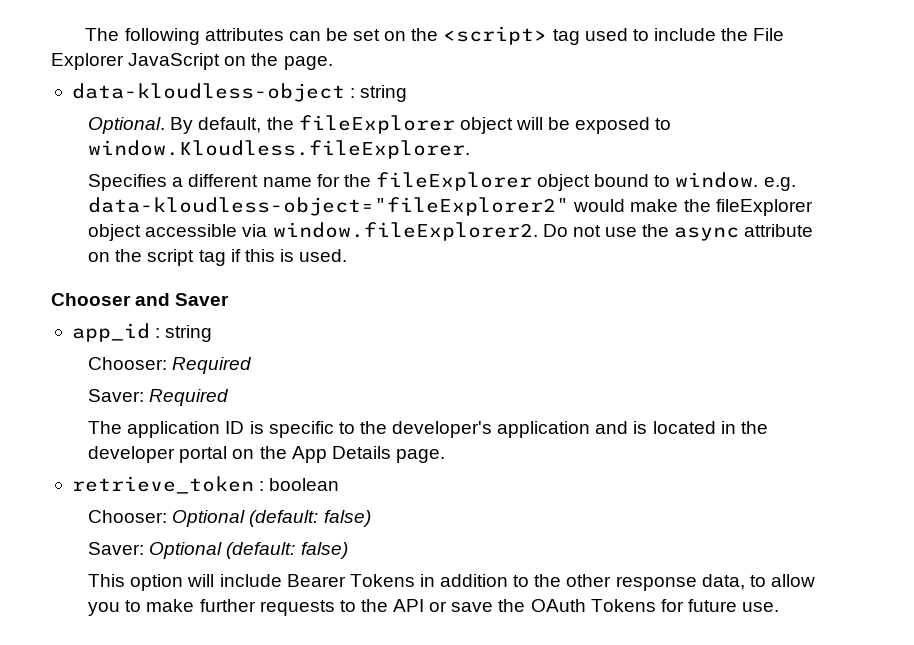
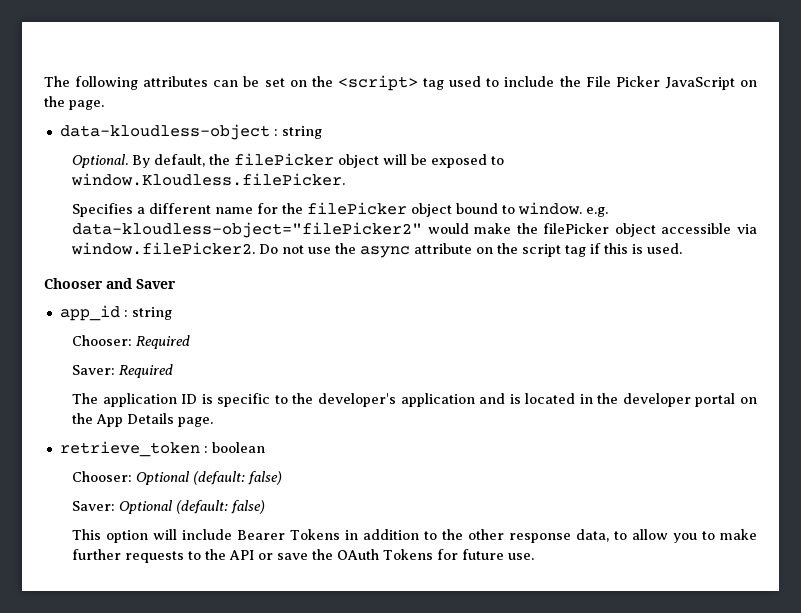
[51,53,124,70] Explorer -> [615,76,660,87] Picker
[298,115,455,134] fileExplorer -> [234,153,335,166] filePicker
[88,140,471,159] window.Kloudless.fileExplorer. -> [71,173,346,186] window.Kloudless.filePicker.
[375,172,532,191] fileExplorer -> [307,202,408,215] filePicker
[88,197,570,216] data-kloudless-object="fileExplorer2" -> [72,222,423,238] data-kloudless-object="filePicker2"
[715,199,813,216] fileExplorer -> [543,223,610,234] filePicker
[272,222,538,241] window.fileExplorer2. -> [71,242,256,255] window.filePicker2.

